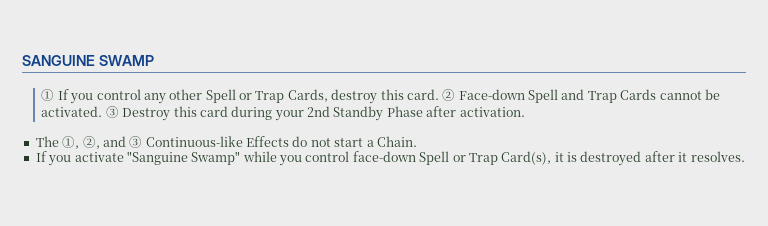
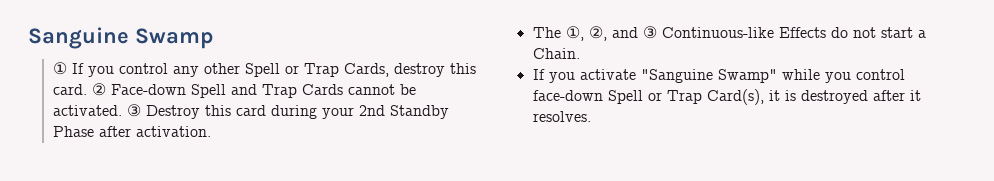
[22,55,154,66] SANGUINE SWAMP -> [28,27,213,49] Sanguine Swamp

